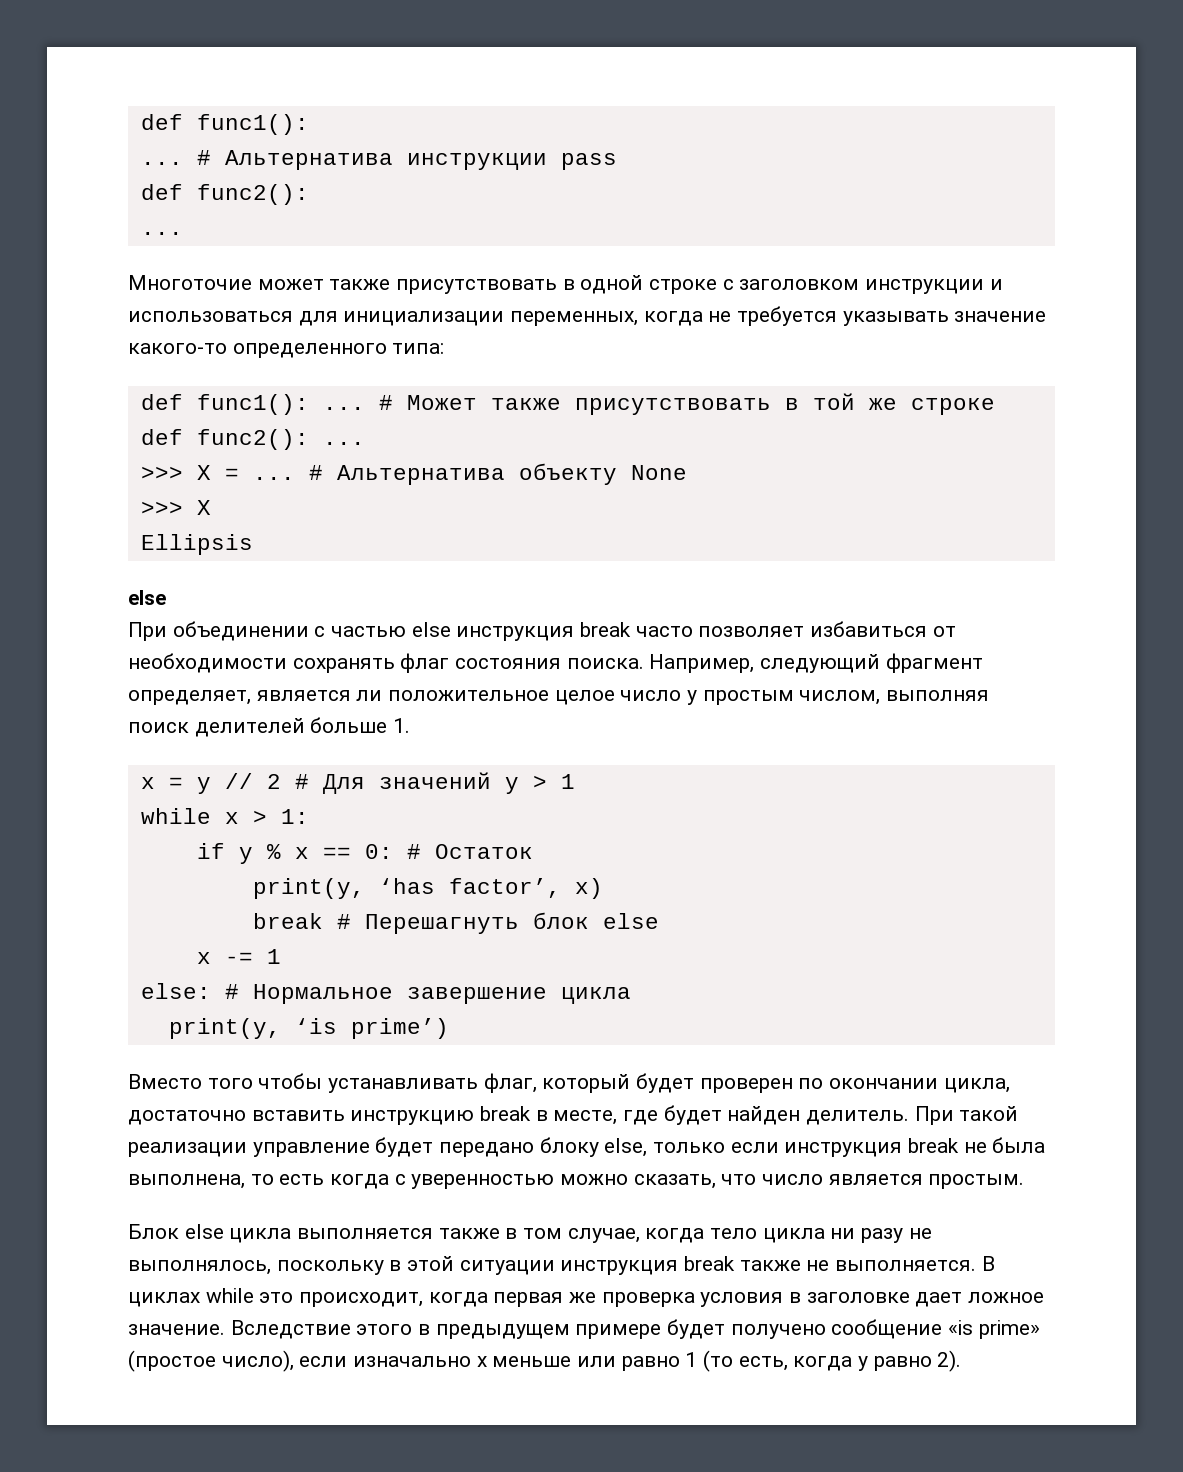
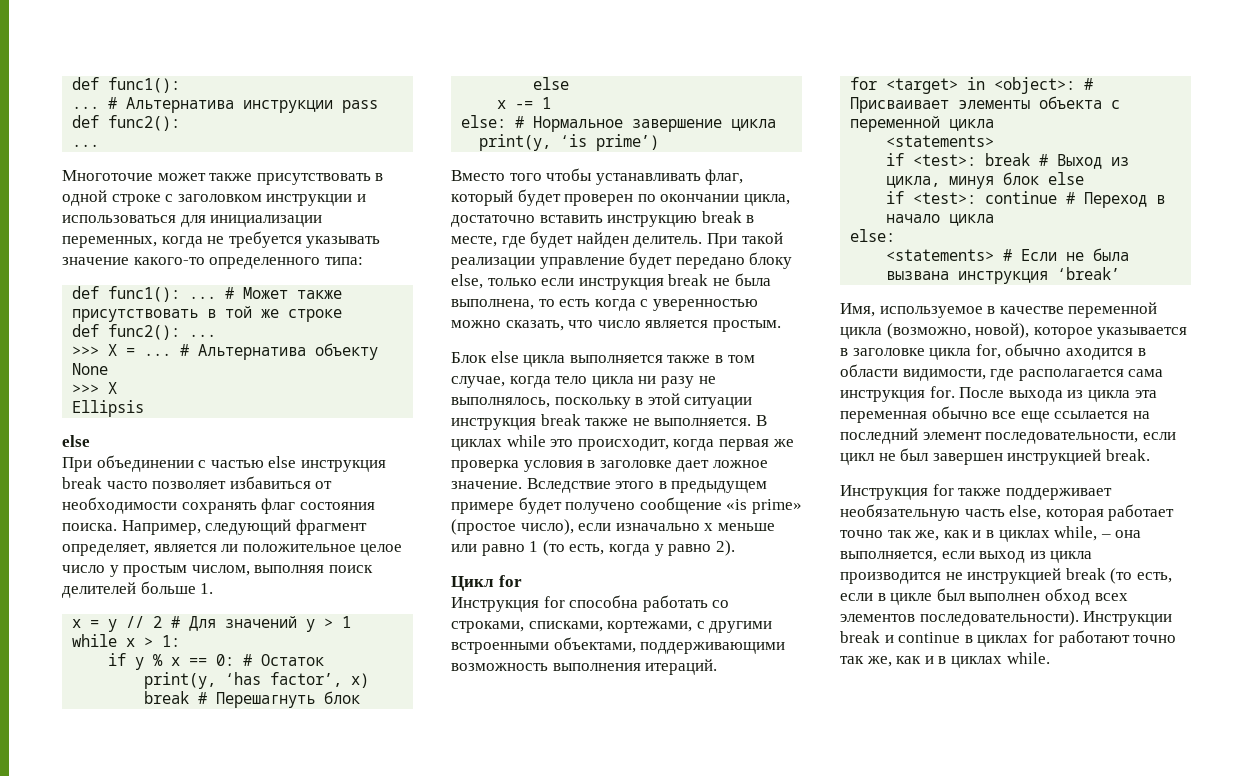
(962, 1361) none -> [451,575,522,591] [451,595,730,612] [451,621,773,633] [451,637,786,654] [451,659,718,675] [850,77,1094,94] [850,96,1121,113] [850,116,995,132] [886,135,995,147] [886,153,1130,169] [886,172,1085,189] [886,191,1166,208] [886,214,995,226] [850,229,896,242] [886,248,1130,261] [886,267,1121,284] [840,302,1158,318] [840,323,1188,339] [840,343,1146,360] [840,364,1164,381] [840,386,1157,402] [840,406,1150,423] [840,428,1176,444] [840,448,1150,465] [840,484,1112,500] [840,504,1175,521] [840,526,1142,542] [840,551,1093,563] [840,568,1172,584] [840,588,1128,605] [840,610,1173,626] [840,630,1177,647] [840,652,1050,668] // Цикл for // Инструкция for способна работать со строками, списками, кортежами, с другими встроенными объектами, поддерживающими возможность выполнения итераций. // for <target> in <object>: # Присваивает элементы объекта с переменной цикла // <statements> // if <test>: break # Выход из цикла, минуя блок else // if <test>: continue # Переход в начало цикла // else: // <statements> # Если не была вызвана инструкция ‘break’ // Имя, используемое в качестве переменной цикла (возможно, новой), которое указывается в заголовке цикла for, обычно аходится в области видимости, где располагается сама инструкция for. После выхода из цикла эта переменная обычно все еще ссылается на последний элемент последовательности, если цикл не был завершен инструкцией break. // Инструкция for также поддерживает необязательную часть else, которая работает точно так же, как и в циклах while, – она выполняется, если выход из цикла производится не инструкцией break (то есть, если в цикле был выполнен обход всех элементов последовательности). Инструкции break и continue в циклах for работают точно так же, как и в циклах while.

